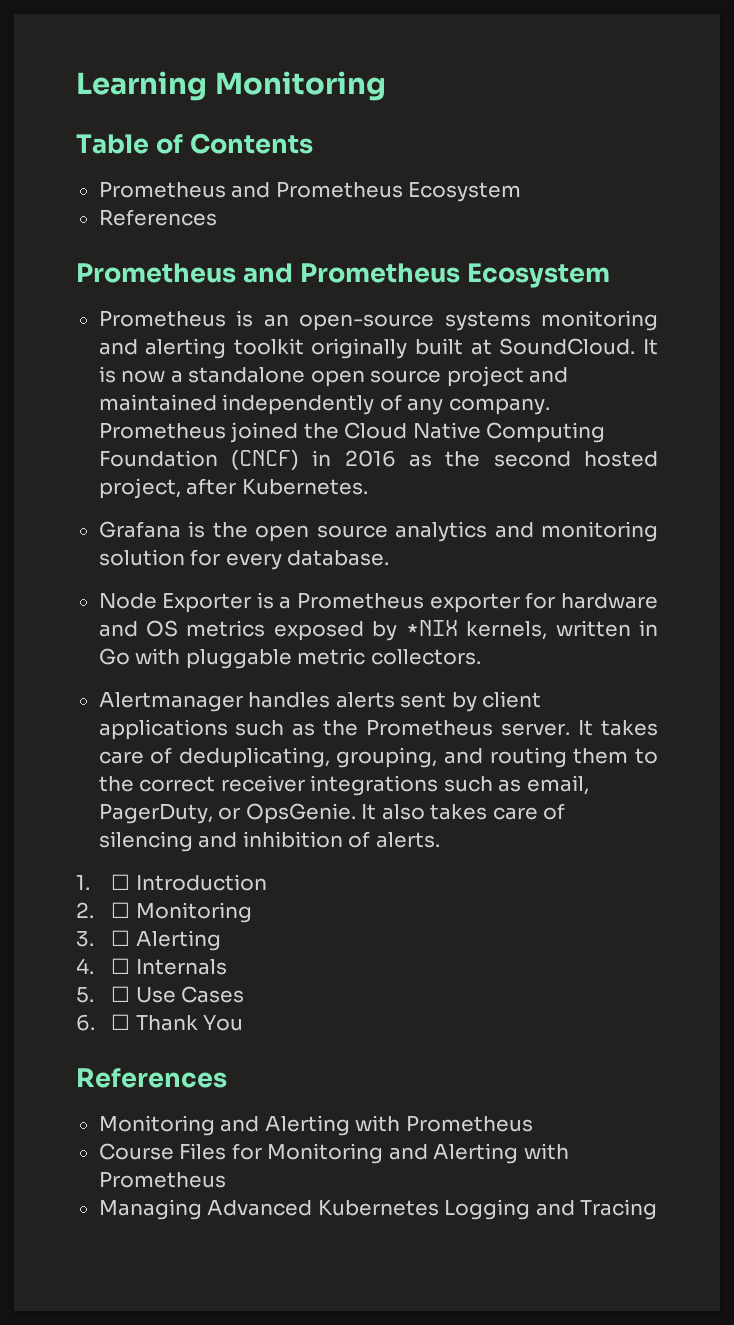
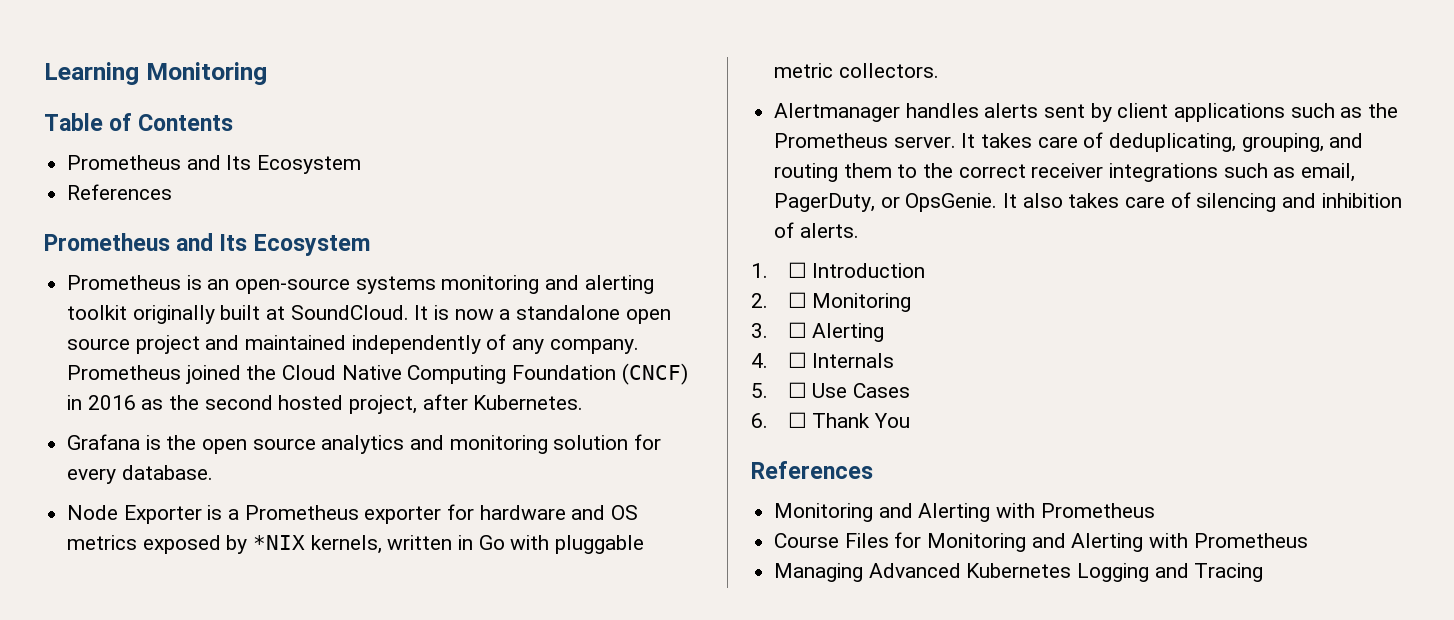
[275,181,403,198] Prometheus -> [226,155,252,170] Its
[299,263,460,283] Prometheus -> [219,234,248,251] Its

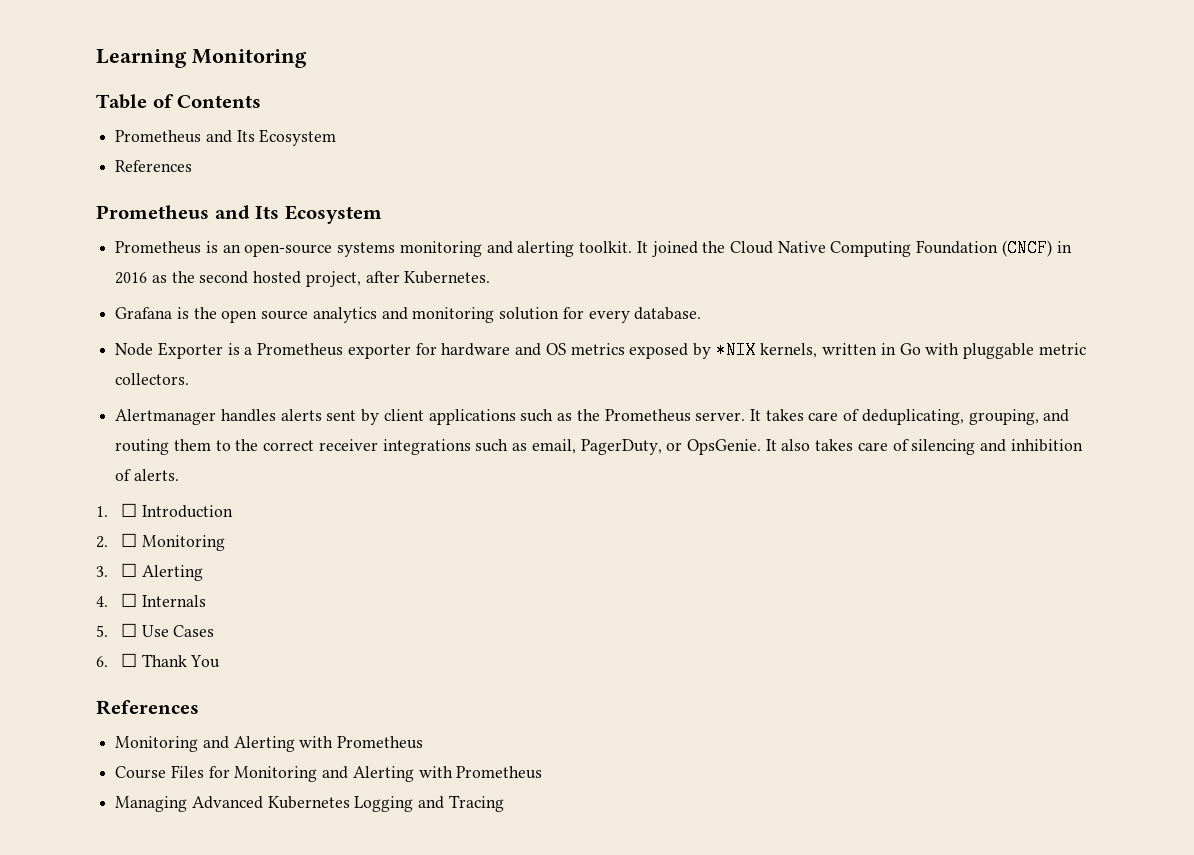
[67,305,671,324] [67,334,639,354] [67,365,182,380] toolkit originally built at SoundCloud. It is now a standalone open source project and maintained independently of any company. Prometheus -> [579,241,648,253] toolkit. It

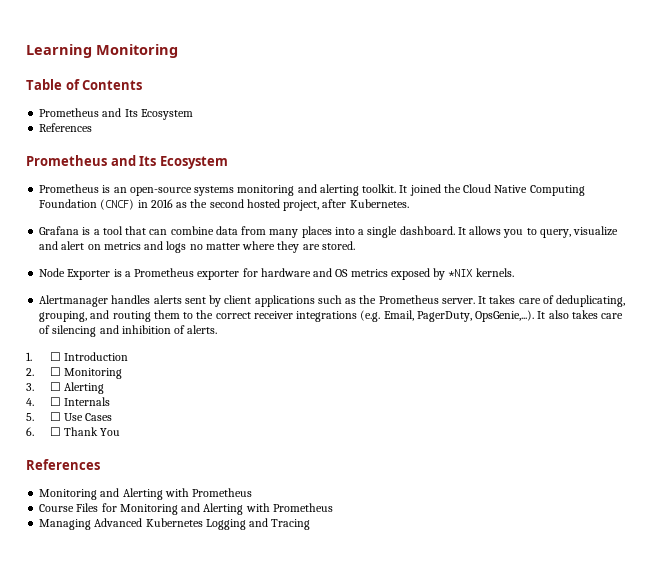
[193,307,702,323] the open source analytics and monitoring solution for every database. -> [93,226,619,238] [39,241,355,253] a tool that can combine data from many places into a single dashboard. It allows you to query, visualize and alert on metrics and logs no matter where they are stored.
[760,343,1086,359] [115,373,190,385] kernels, written in Go with pluggable metric collectors. -> [475,268,514,277] kernels.
[475,439,761,455] such as email, PagerDuty, or OpsGenie. -> [360,310,535,322] (e.g. Email, PagerDuty, OpsGenie,...).

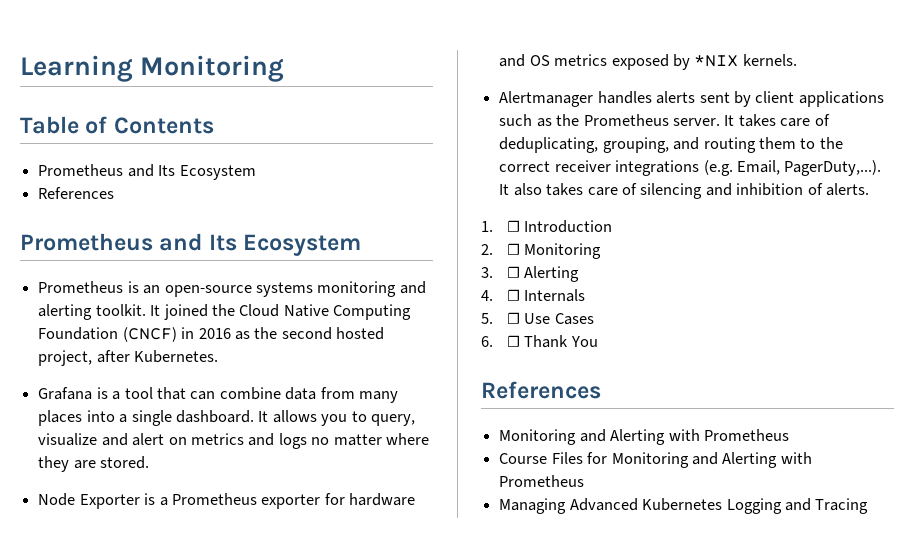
[416,310,535,322] PagerDuty, OpsGenie,...). -> [784,160,882,176] PagerDuty,...).

